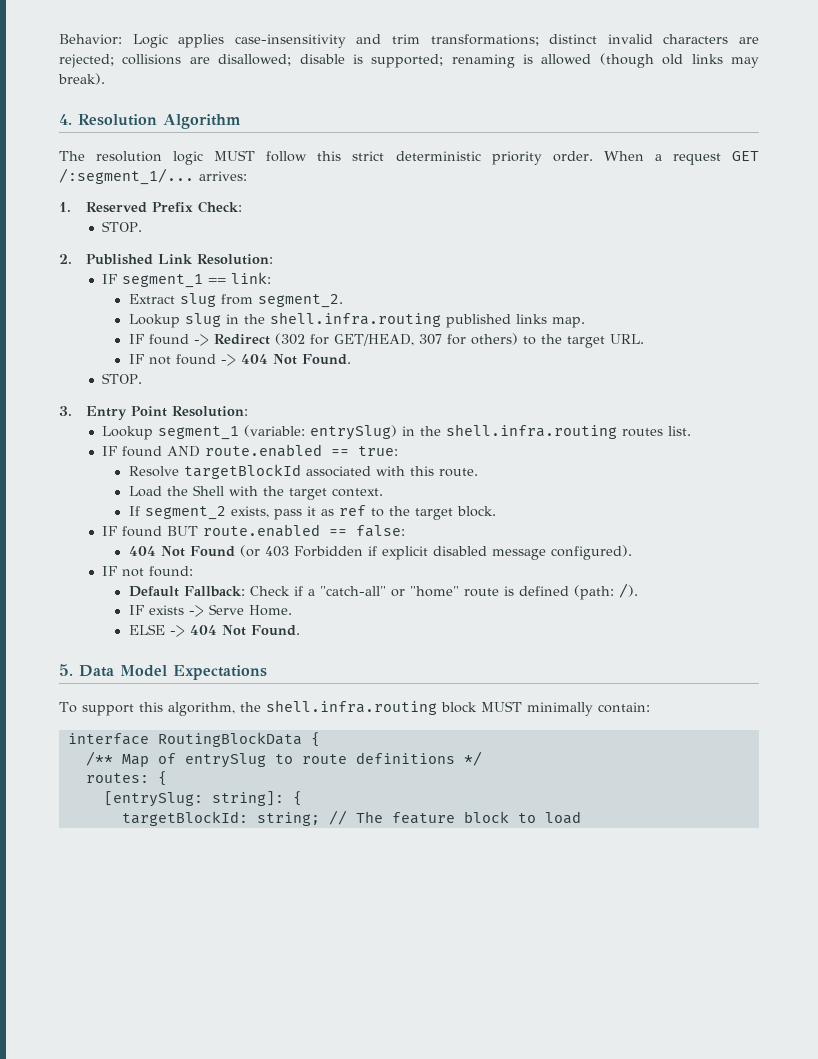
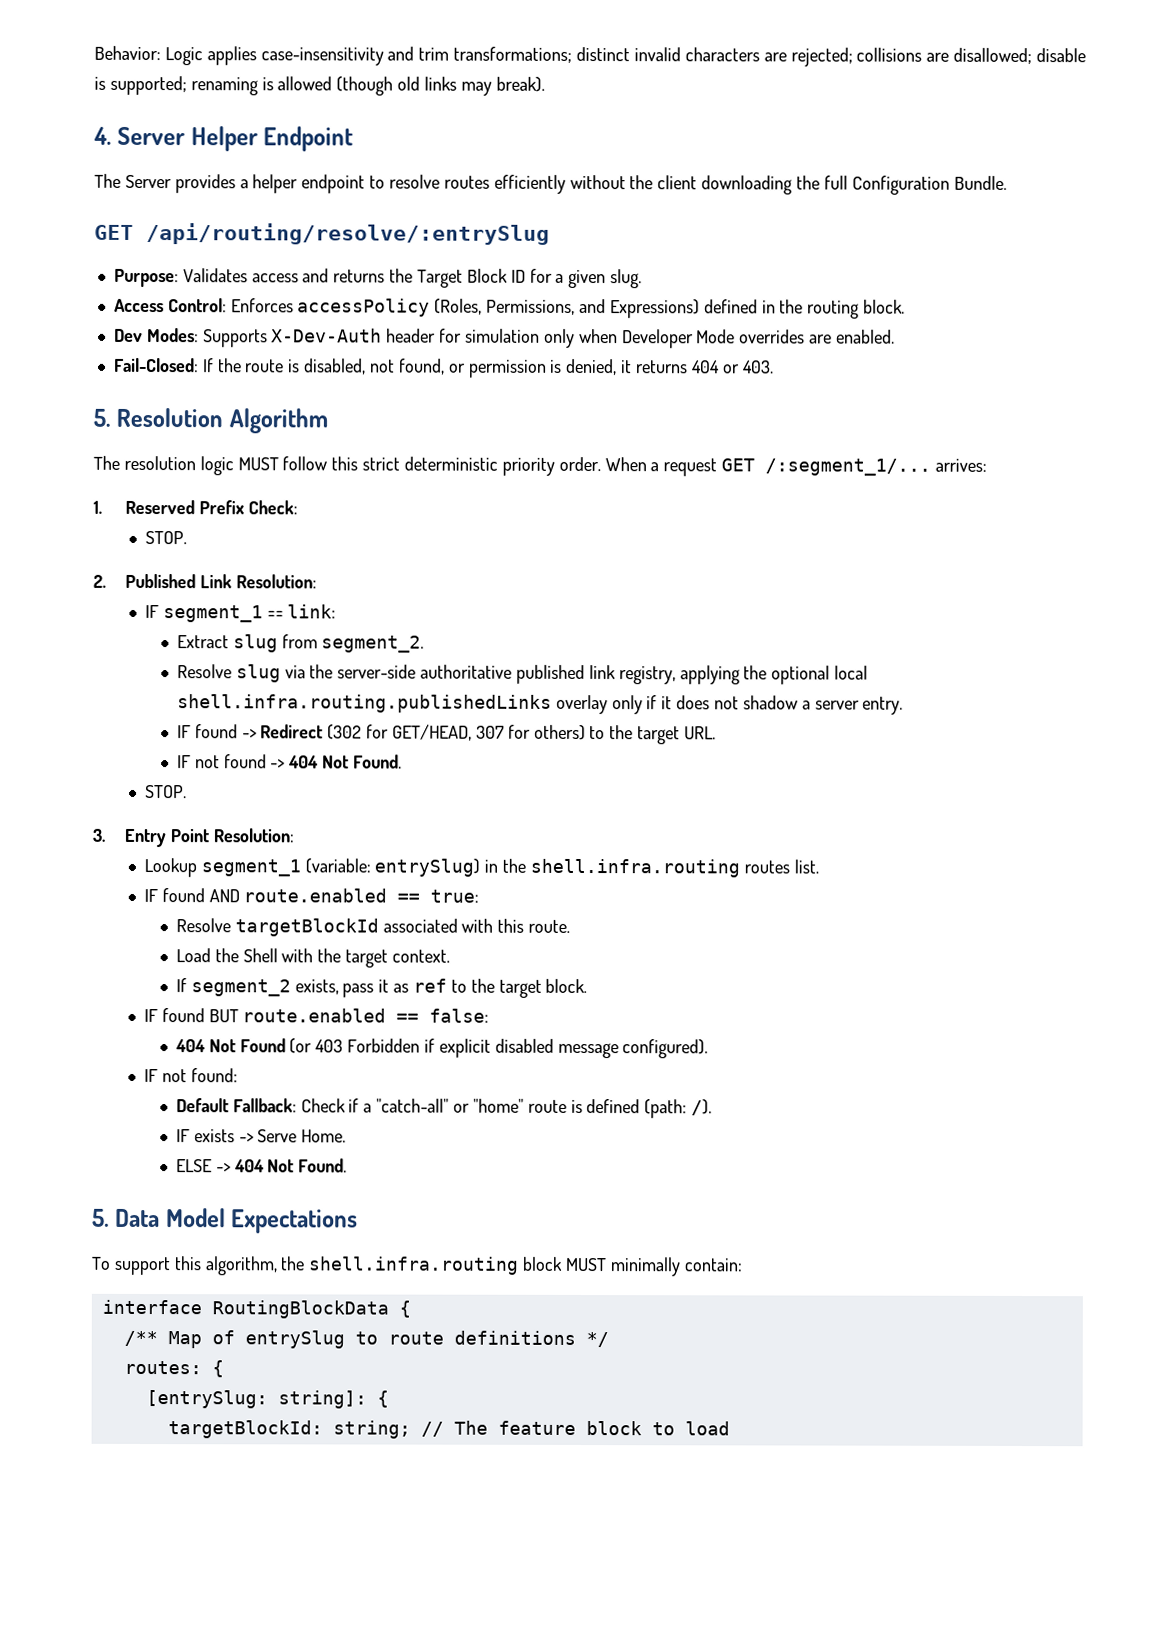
(72, 119) none -> [117,126,354,152] [94,173,1007,195] [94,223,550,245] [113,268,643,289] [113,298,906,319] [113,328,895,349] [113,357,774,378] [93,408,111,427] Server Helper Endpoint // The Server provides a helper endpoint to resolve routes efficiently without the client downloading the full Configuration Bundle. // GET /api/routing/resolve/:entrySlug // Purpose: Validates access and returns the Target Block ID for a given slug. // Access Control: Enforces accessPolicy (Roles, Permissions, and Expressions) defined in the routing block. // Dev Modes: Supports X-Dev-Auth header for simulation only when Developer Mode overrides are enabled. // Fail-Closed: If the route is disabled, not found, or permission is denied, it returns 404 or 403. // 5.
[128,312,585,328] Lookup slug in the shell.infra.routing published links map. -> [176,664,869,685] [176,694,904,715] Resolve slug via the server-side authoritative published link registry, applying the optional local shell.infra.routing.publishedLinks overlay only if it does not shadow a server entry.

